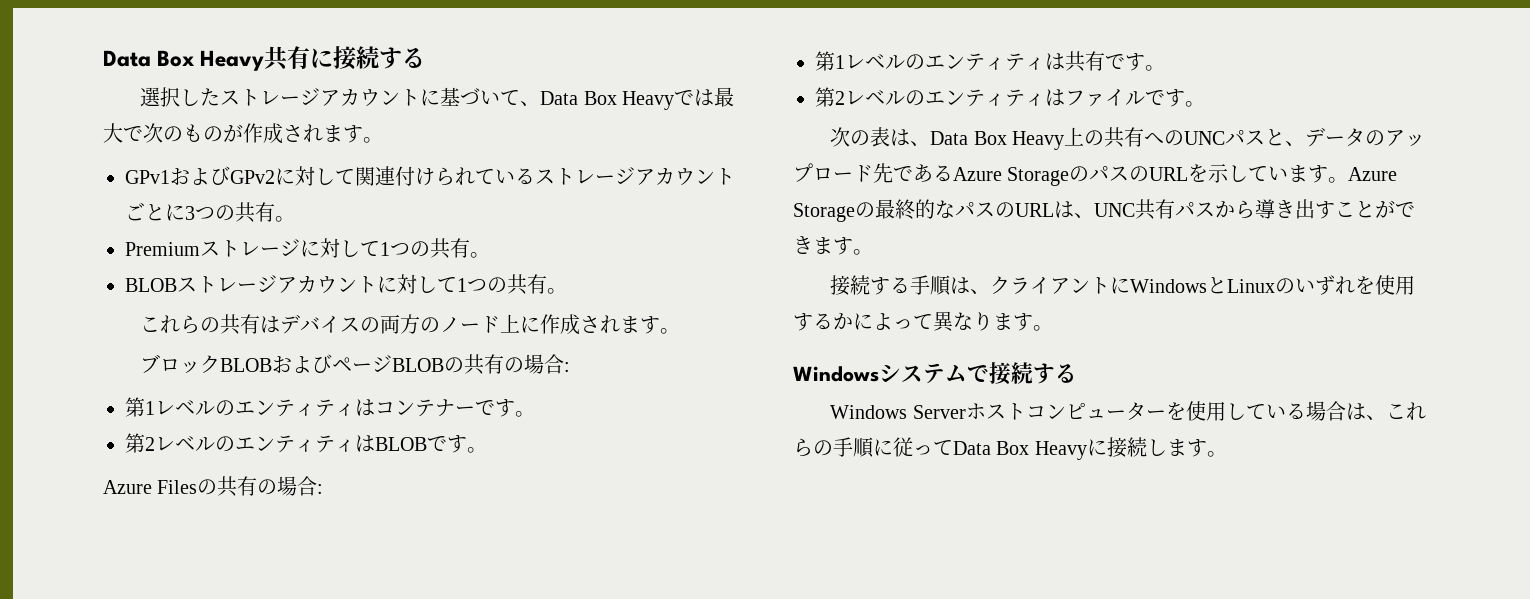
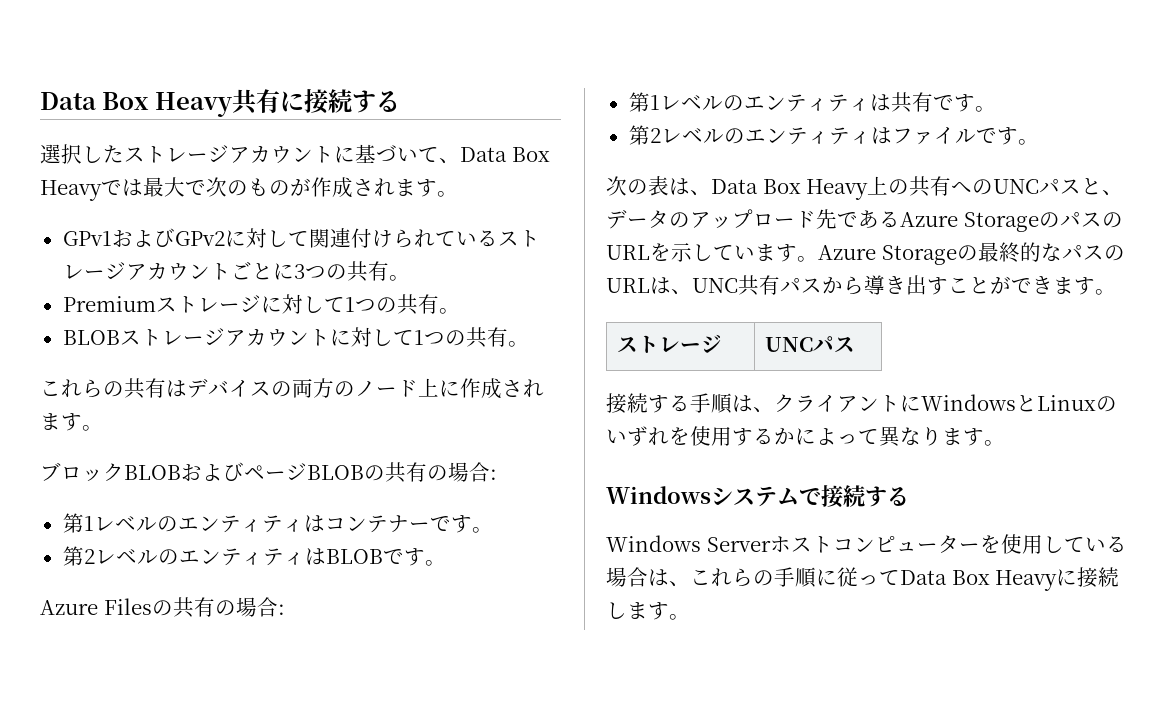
(873, 252) none -> [616,334,722,353] [764,336,855,353] // ストレージ | UNCパス

